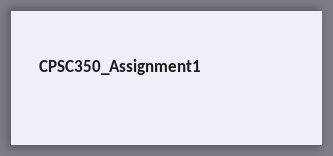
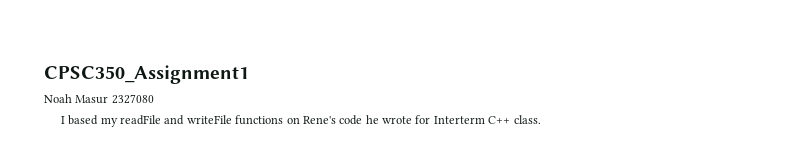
(201, 67) none -> [44,94,154,104] [60,115,541,127] // Noah Masur 2327080 // I based my readFile and writeFile functions on Rene's code he wrote for Interterm C++ class.

